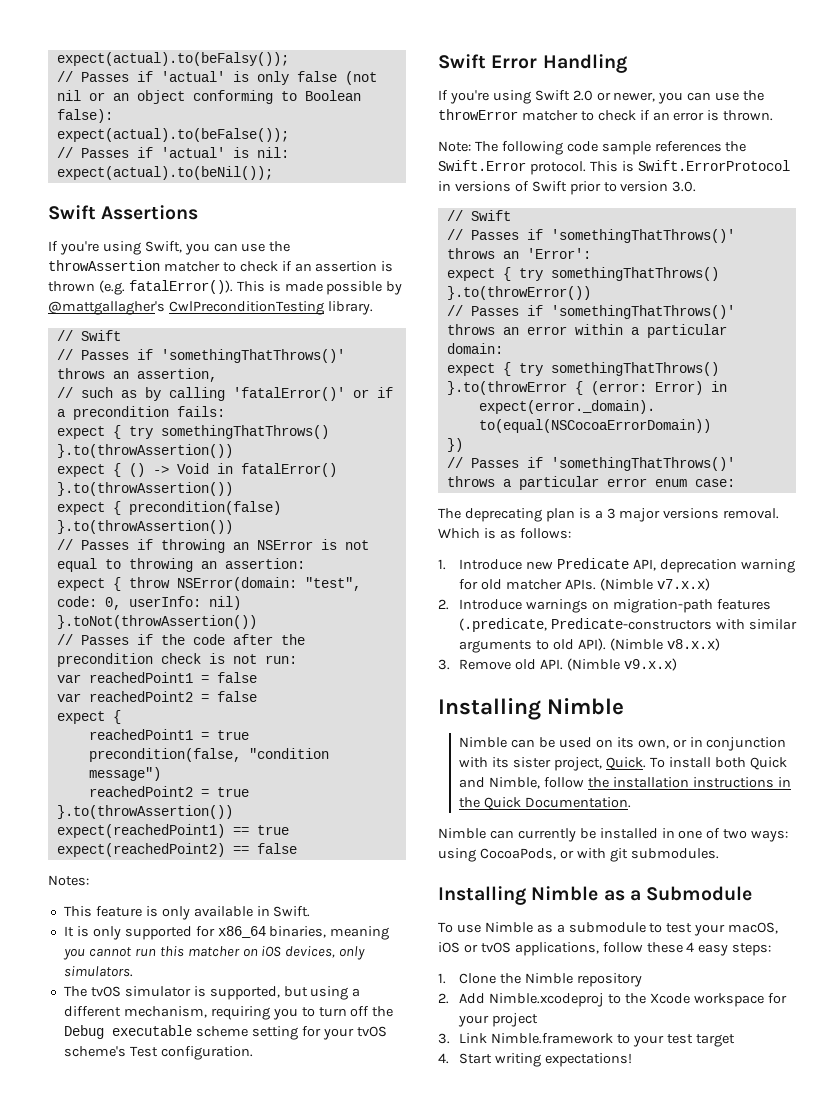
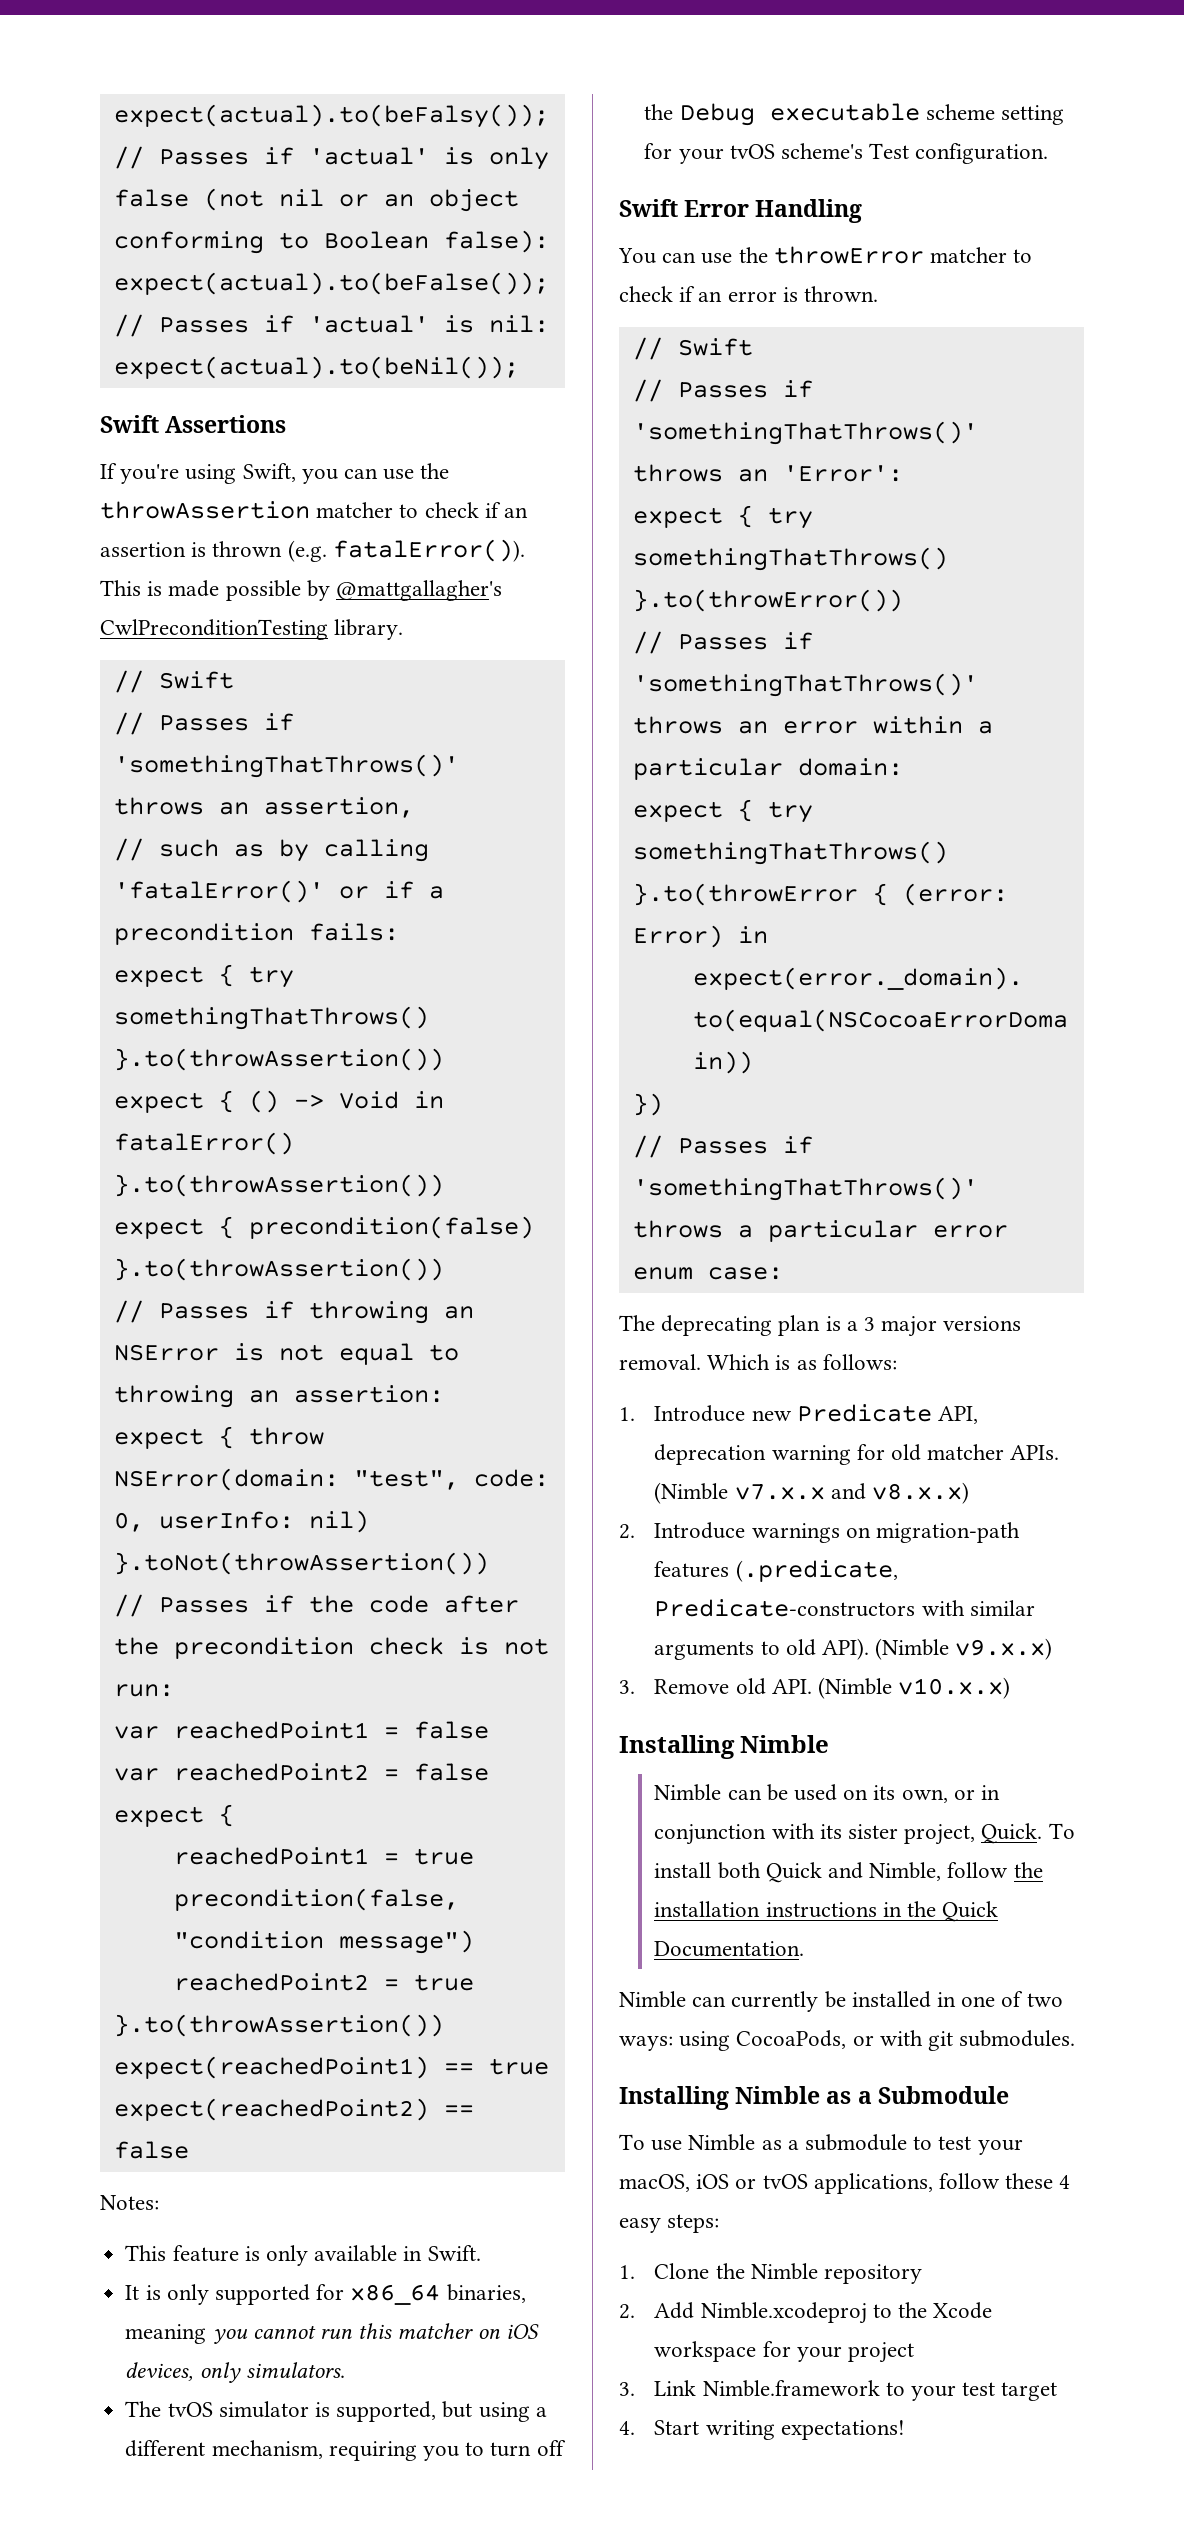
[438,90,684,104] If you're using Swift 2.0 or newer, you -> [618,248,656,264] You
[438,141,747,155] [438,160,790,175] [438,181,697,195] // Note: The following code sample references the Swift.Error protocol. This is Swift.ErrorProtocol in versions of Swift prior to version 3.0. -> (879, 294) none
[656,578,710,591] v7.x.x) -> [734,1482,970,1504] v7.x.x and v8.x.x)
[666,638,720,651] v8.x.x) -> [955,1638,1053,1660] v9.x.x)
[623,658,677,671] v9.x.x) -> [898,1677,1011,1699] v10.x.x)

